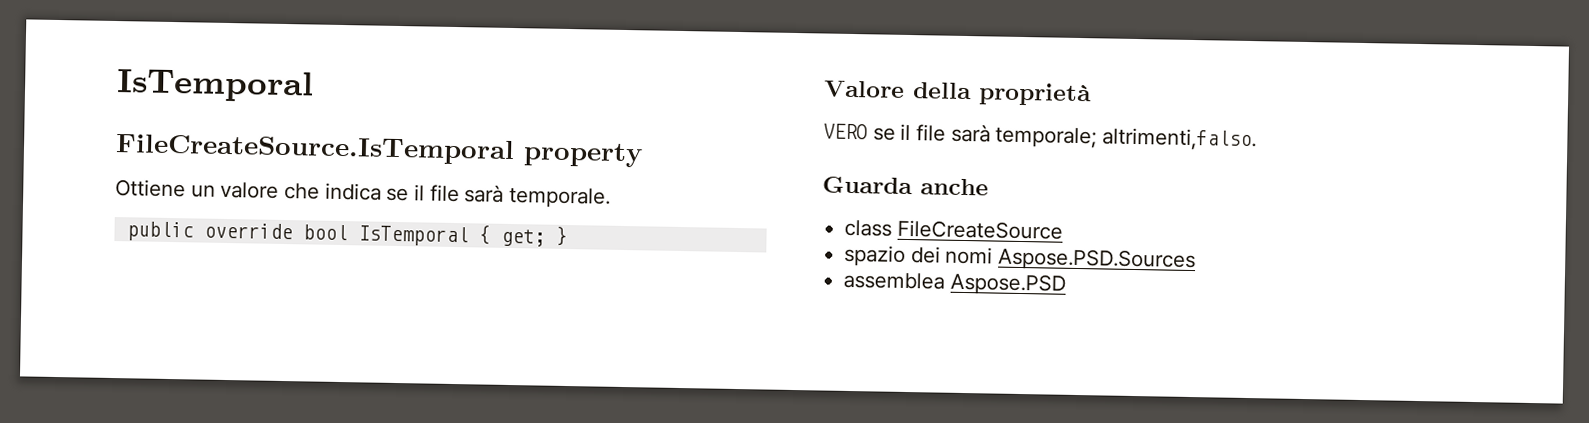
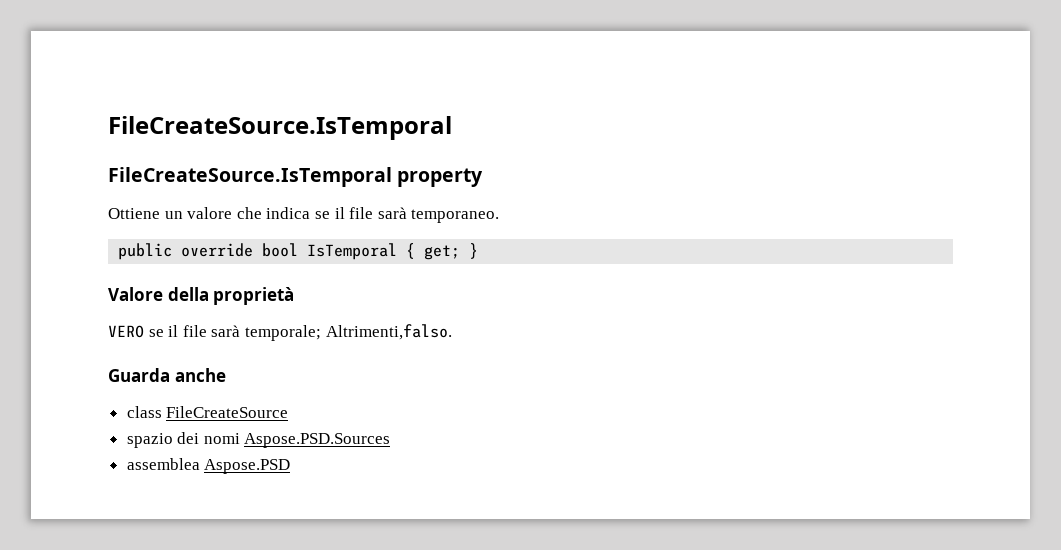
[116,69,314,103] IsTemporal -> [108,116,452,140] FileCreateSource.IsTemporal
[509,186,612,209] temporale. -> [411,209,500,223] temporaneo.
[1102,127,1258,152] altrimenti,falso. -> [325,324,452,340] Altrimenti,falso.

